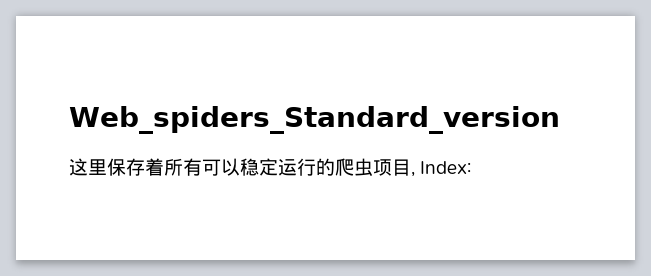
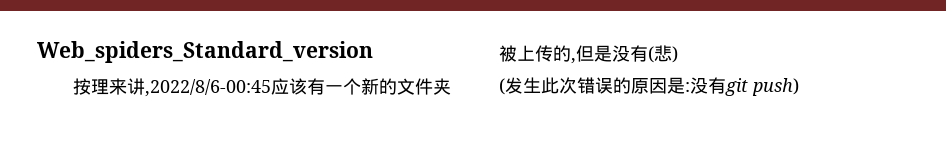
[69,158,472,177] 这里保存着所有可以稳定运行的爬虫项目, Index: -> [73,78,452,97] [499,45,678,64] [499,77,799,96] 按理来讲,2022/8/6-00:45应该有一个新的文件夹被上传的,但是没有(悲) // (发生此次错误的原因是:没有git push)

